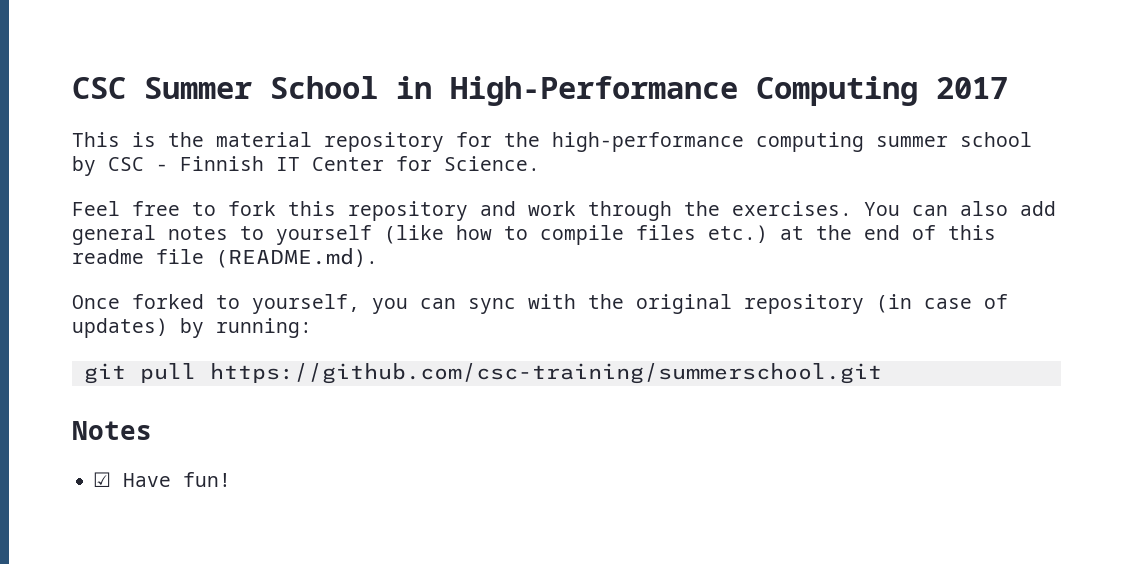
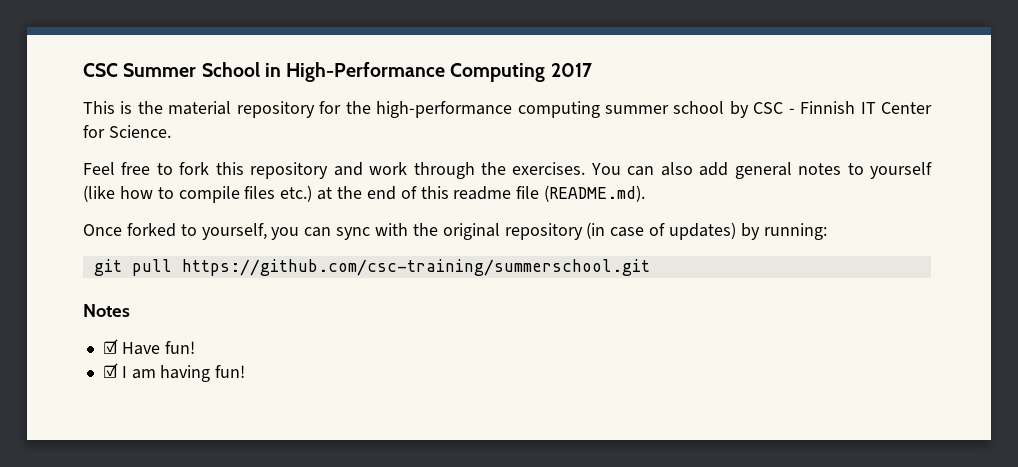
(232, 479) none -> [102,363,246,382] // ☑ I am having fun!

